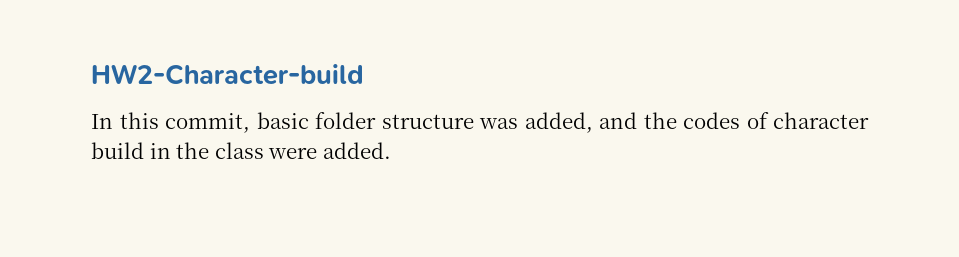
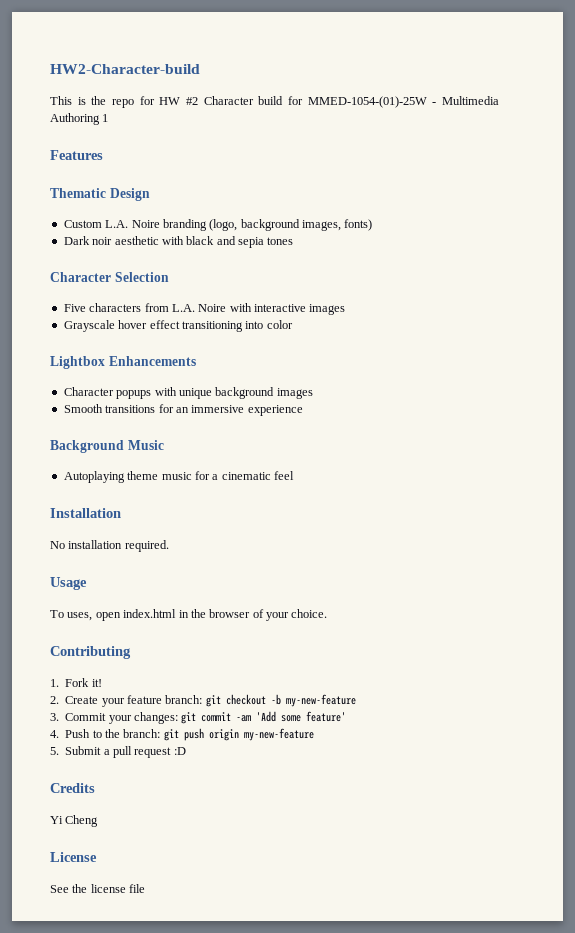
[91,112,869,133] [91,142,391,159] In this commit, basic folder structure was added, and the codes of character build in the class were added. -> [50,96,499,108] [50,113,109,125] [50,150,103,160] [50,188,150,201] [63,219,373,231] [63,236,294,248] [50,272,169,282] [63,303,346,315] [63,320,293,332] [50,356,196,369] [63,387,313,399] [63,404,303,416] [50,440,164,453] [63,471,294,483] [50,508,121,518] [50,540,169,552] [50,577,87,590] [50,609,328,621] [50,646,131,659] [50,678,102,687] [50,694,356,707] [50,711,347,724] [50,728,314,741] [50,746,186,758] [50,783,95,793] [50,815,99,827] [50,852,97,862] [50,884,146,893] This is the repo for HW #2 Character build for MMED-1054-(01)-25W - Multimedia Authoring 1 // Features // Thematic Design // Custom L.A. Noire branding (logo, background images, fonts) // Dark noir aesthetic with black and sepia tones // Character Selection // Five characters from L.A. Noire with interactive images // Grayscale hover effect transitioning into color // Lightbox Enhancements // Character popups with unique background images // Smooth transitions for an immersive experience // Background Music // Autoplaying theme music for a cinematic feel // Installation // No installation required. // Usage // To uses, open index.html in the browser of your choice. // Contributing // 1. Fork it! // 2. Create your feature branch: git checkout -b my-new-feature // 3. Commit your changes: git commit -am 'Add some feature' // 4. Push to the branch: git push origin my-new-feature // 5. Submit a pull request :D // Credits // Yi Cheng // License // See the license file

